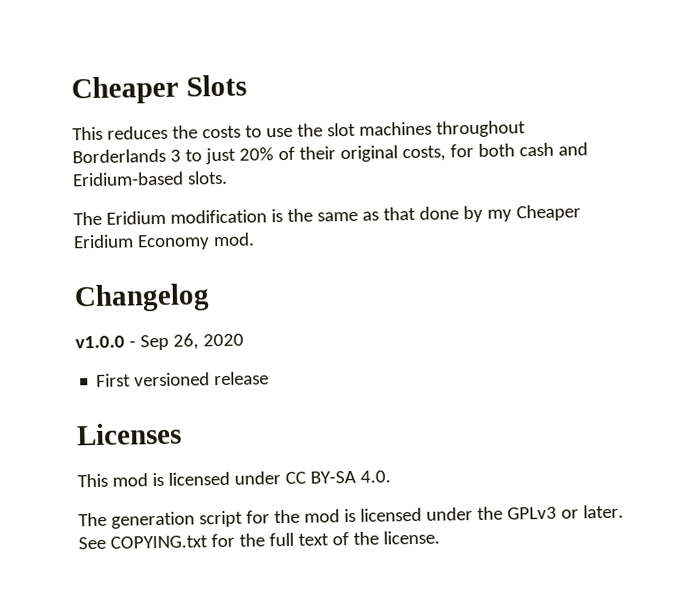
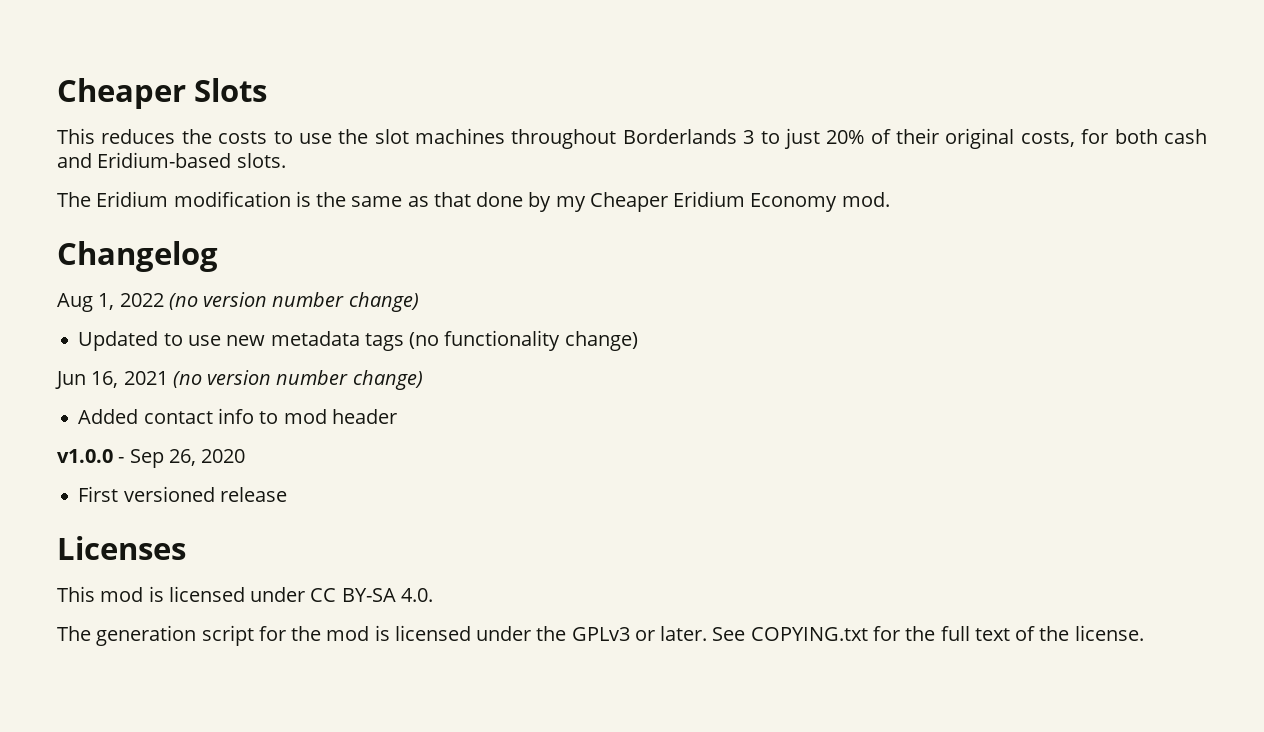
(210, 298) none -> [57,292,419,312] [78,330,638,351] [55,370,423,390] [78,408,397,424] // Aug 1, 2022 (no version number change) // Updated to use new metadata tags (no functionality change) // Jun 16, 2021 (no version number change) // Added contact info to mod header

